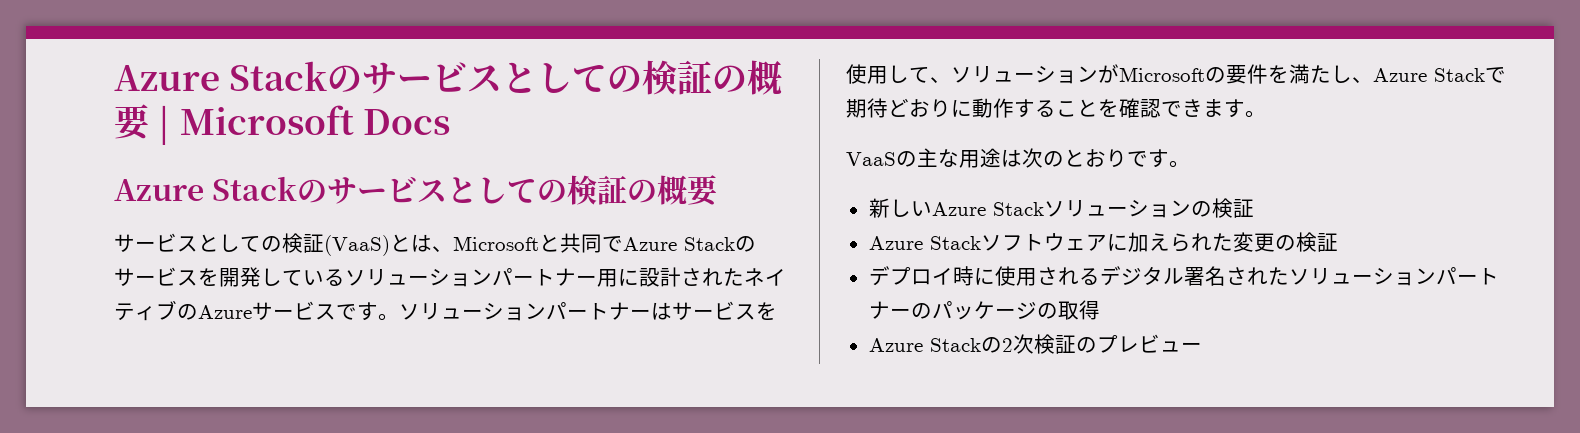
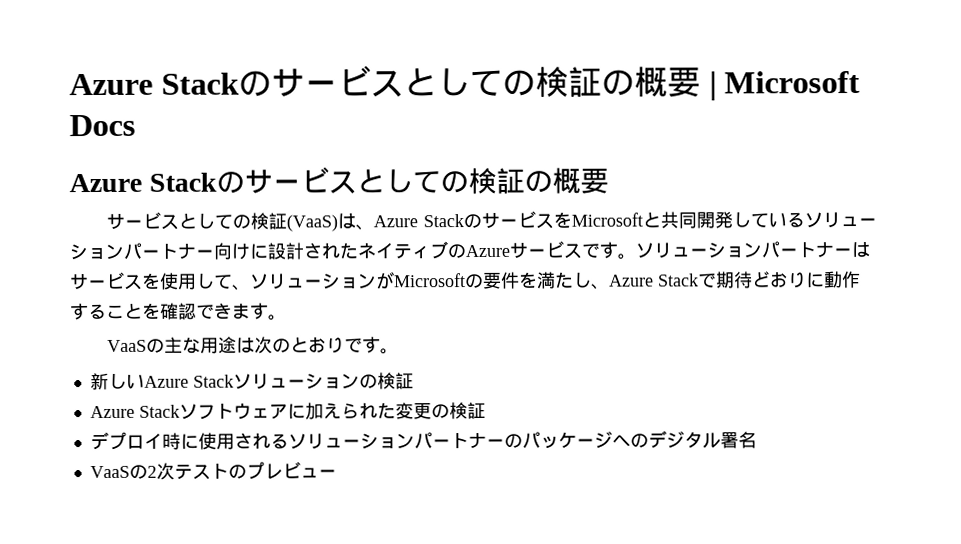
[390,233,623,253] とは、Microsoftと共同で -> [337,213,375,231] は、
(219, 277) none -> [571,211,697,229] Microsoftと共同
[597,269,618,287] 用 -> [213,242,250,260] 向け
[1099,266,1289,286] デジタル署名された -> (289, 441) none
[1036,300,1100,320] [868,338,981,352] の取得 // Azure Stack -> [611,430,757,449] [89,465,130,479] へのデジタル署名 // VaaS
[1033,334,1076,354] 検証 -> [173,463,229,480] テスト

